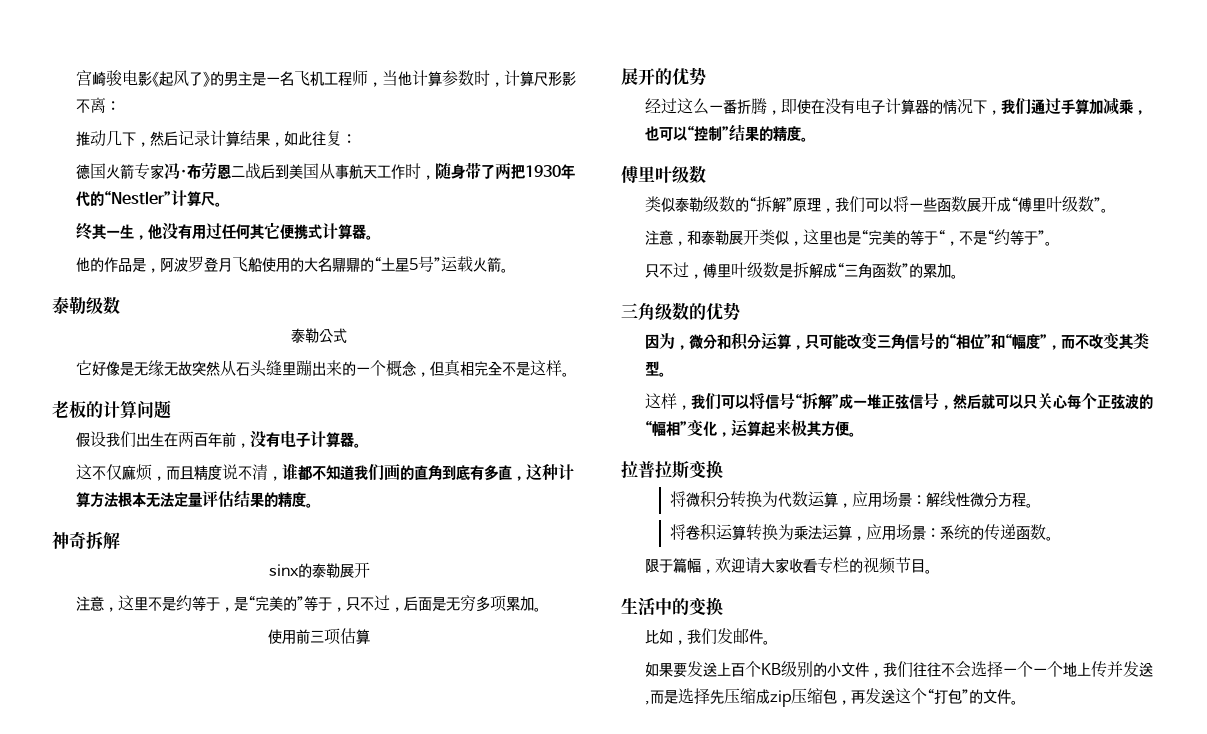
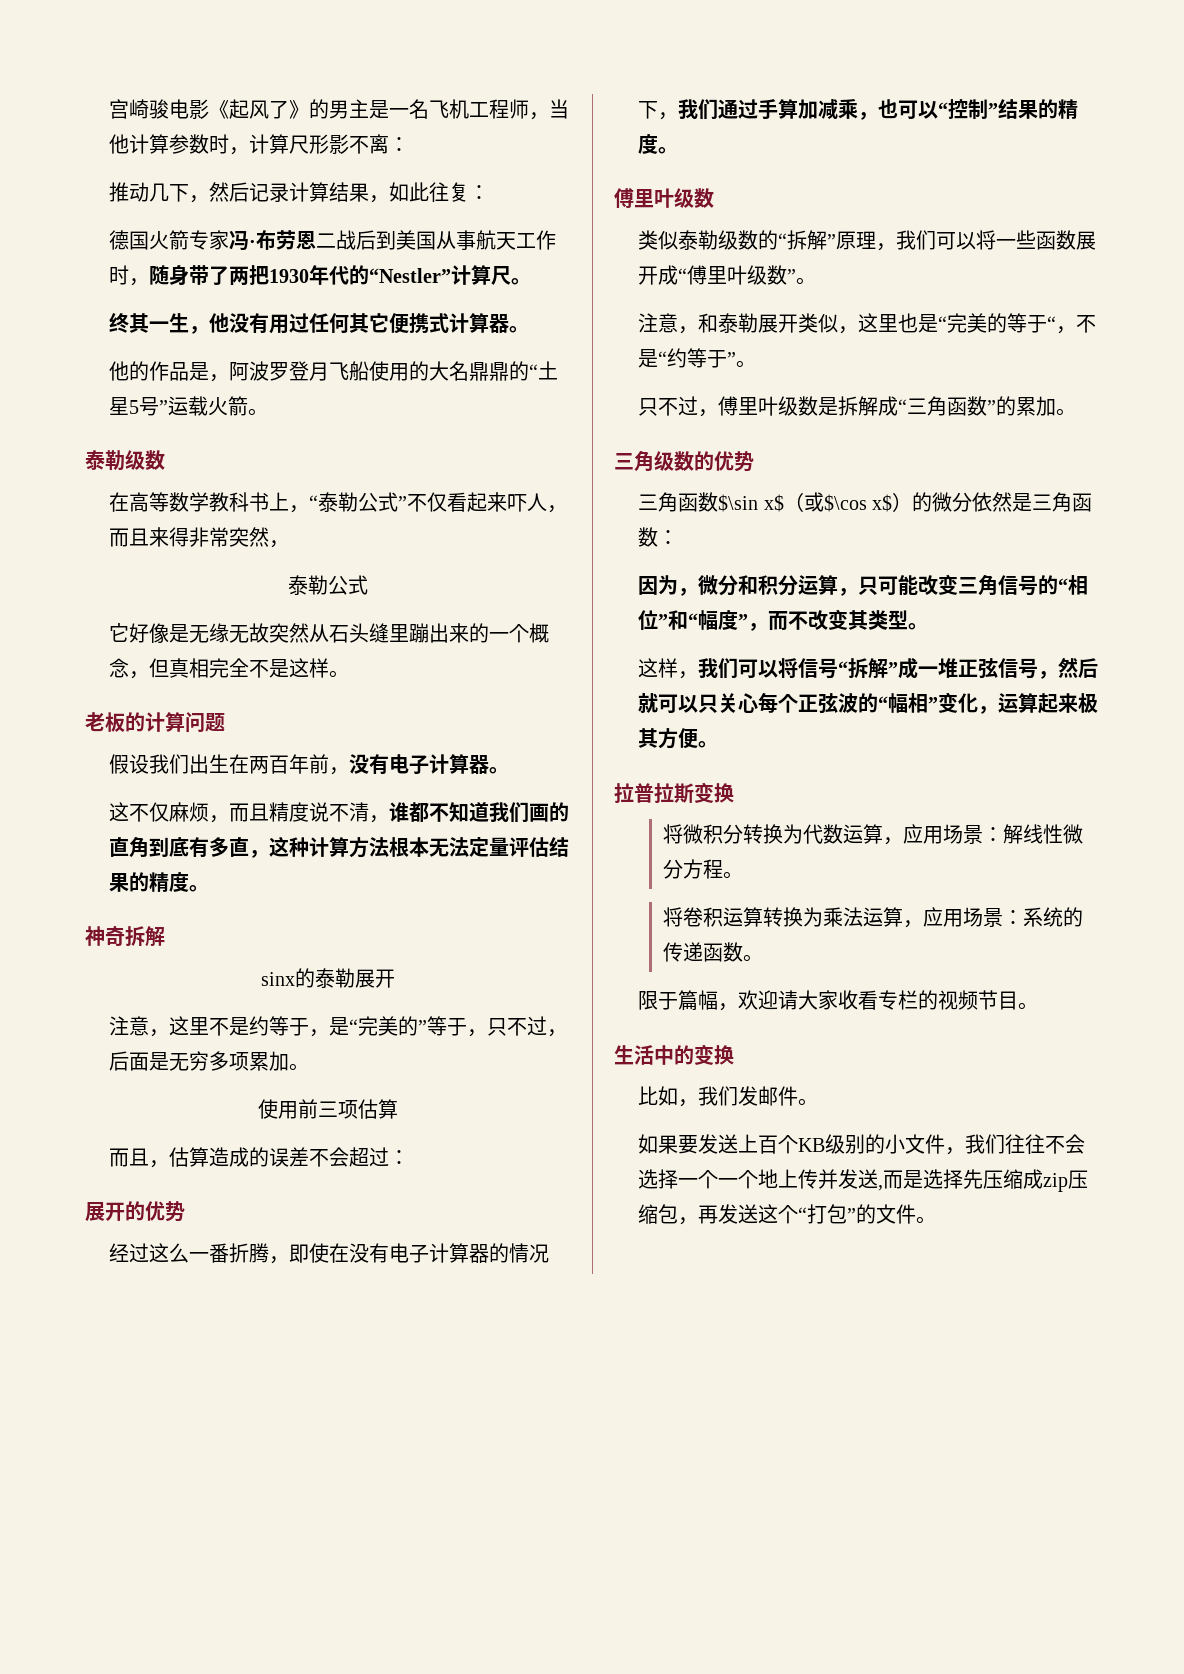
(120, 305) none -> [109,492,568,513] [109,527,290,548] // 在高等数学教科书上，“泰勒公式”不仅看起来吓人，而且来得非常突然，
(370, 637) none -> [109,1147,410,1168] // 而且，估算造成的误差不会超过：
(740, 311) none -> [638,492,1093,512] [638,527,679,547] // 三角函数$\sin x$（或$\cos x$）的微分依然是三角函数：

